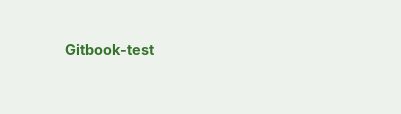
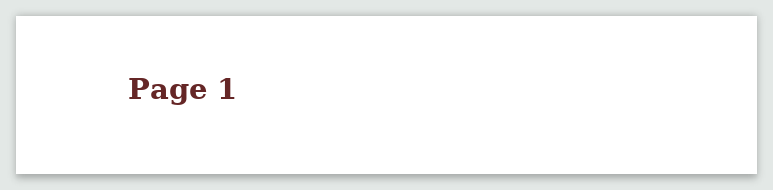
[65,43,155,55] Gitbook-test -> [128,78,237,105] Page 1

